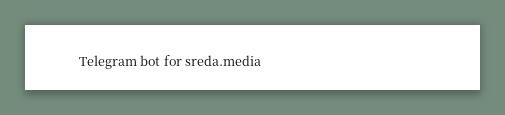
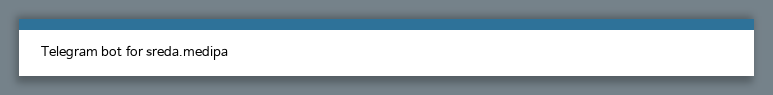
[185,55,262,66] sreda.media -> [146,46,229,60] sreda.medipa

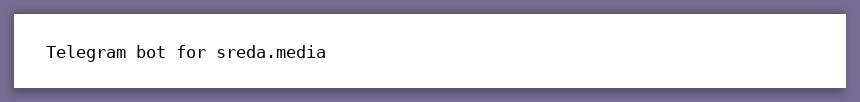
[146,46,229,60] sreda.medipa -> [216,45,326,58] sreda.media

